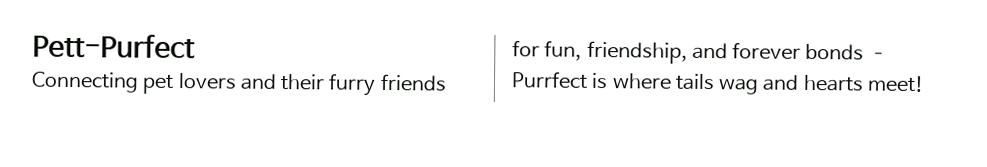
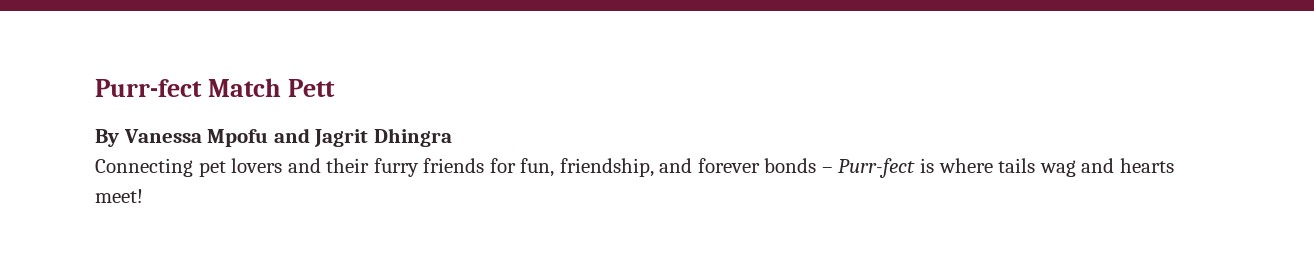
[32,33,195,59] Pett-Purfect -> [95,78,336,97] [95,128,452,147] Purr-fect Match Pett // By Vanessa Mpofu and Jagrit Dhingra
[511,71,588,89] Purrfect -> [838,158,916,178] Purr-fect

